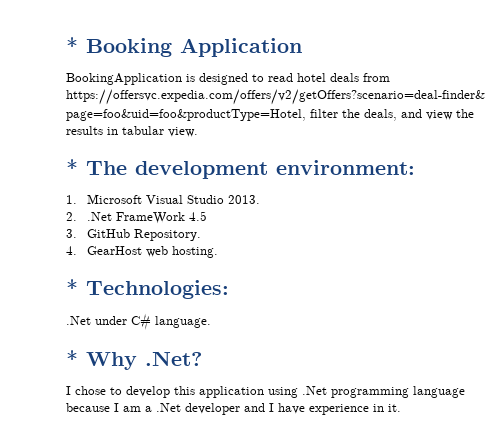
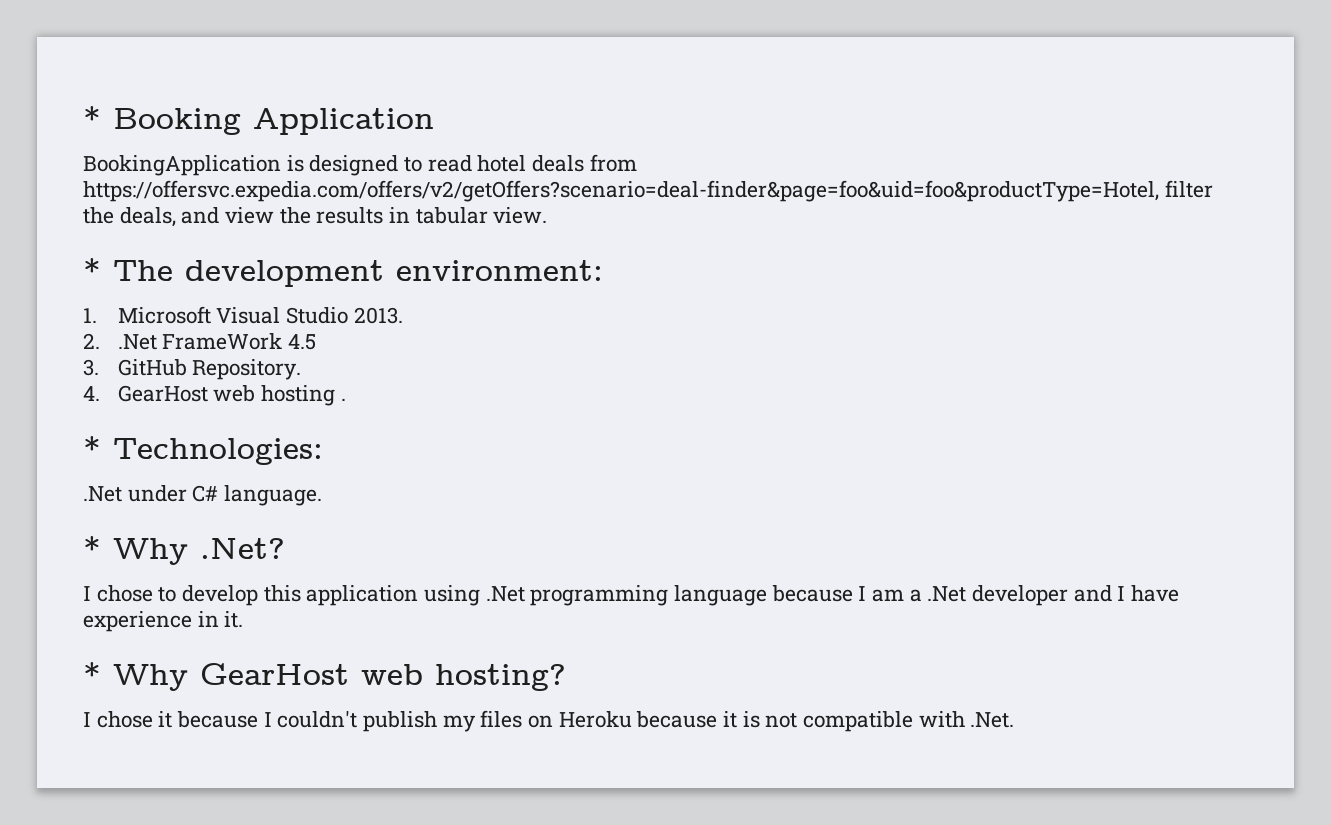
[172,246,219,258] hosting. -> [261,385,346,406] hosting .
(401, 408) none -> [83,662,566,691] [83,710,1015,732] // * Why GearHost web hosting? // I chose it because I couldn't publish my files on Heroku because it is not compatible with .Net.

